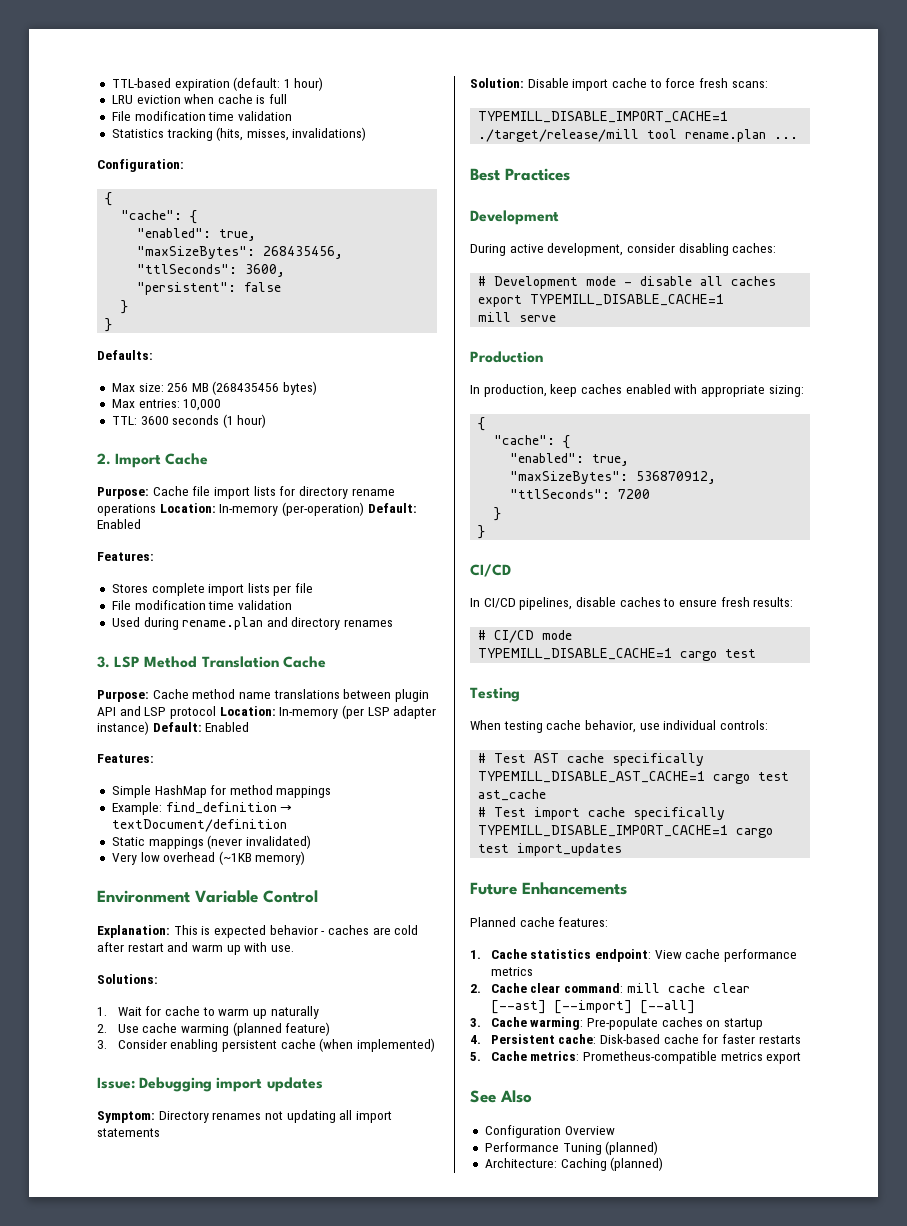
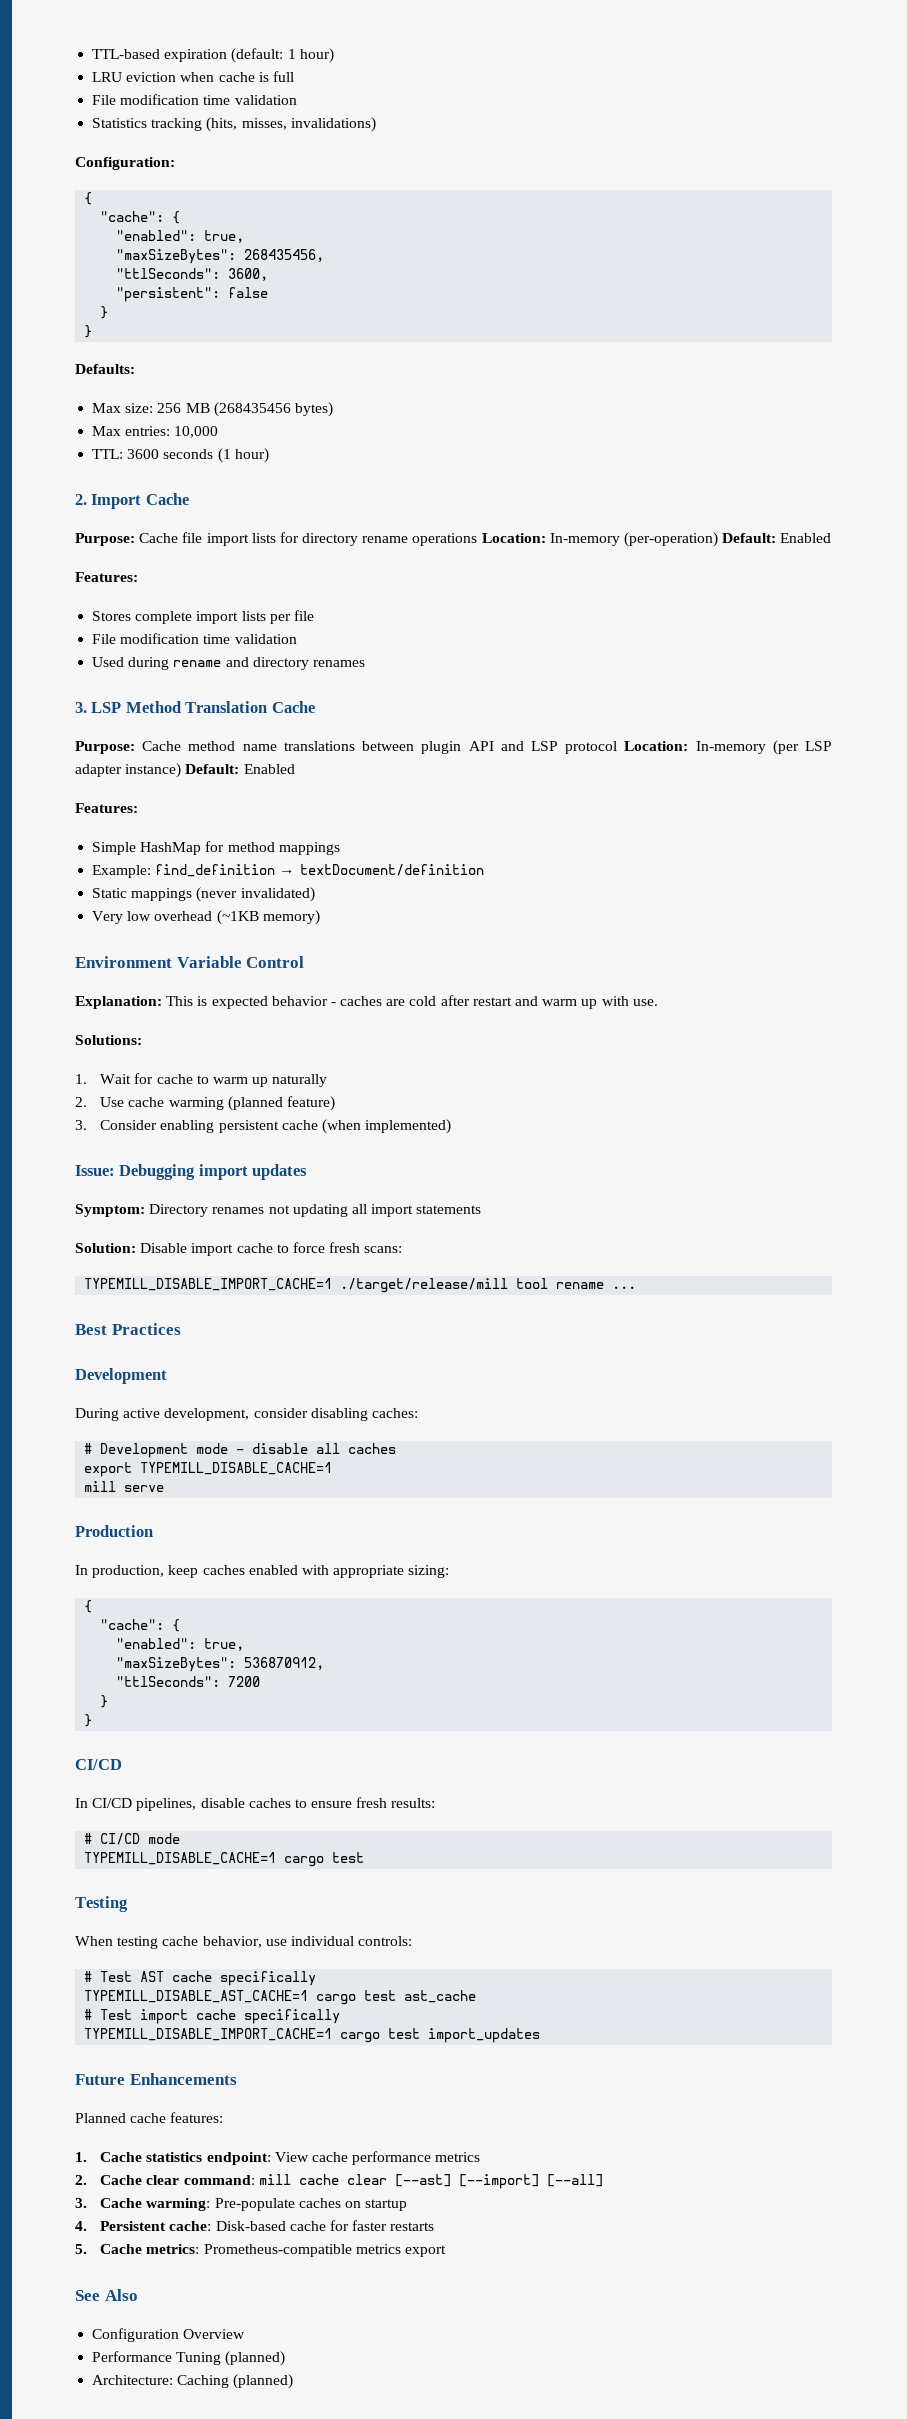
[182,617,264,630] rename.plan -> [173,660,222,667] rename
[685,129,767,142] rename.plan -> [556,1282,605,1289] rename

